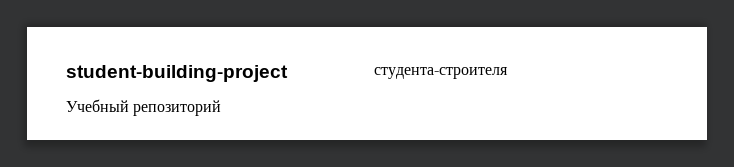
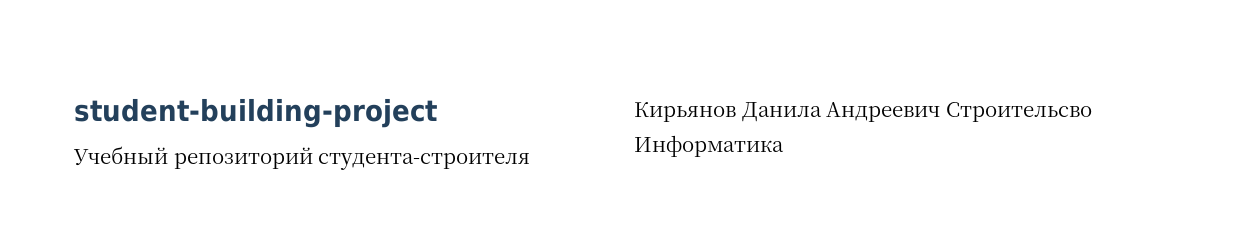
(508, 73) none -> [634,102,1092,122] [634,135,784,157] Кирьянов Данила Андреевич Строительсво Информатика

